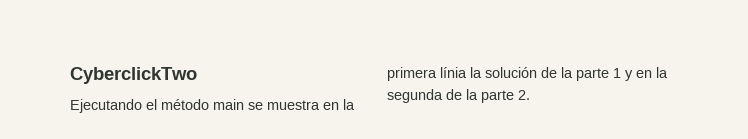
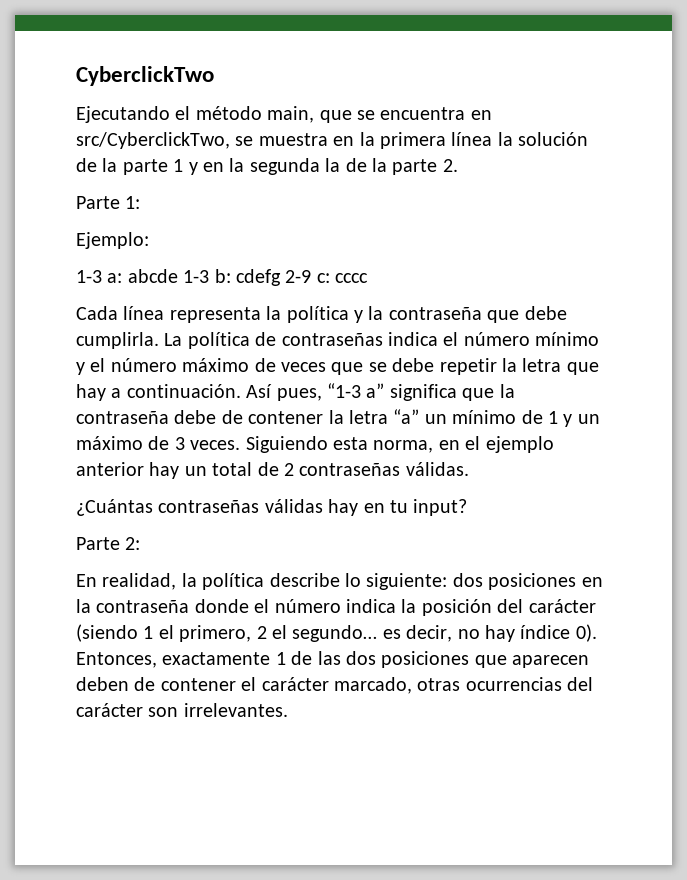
[213,99,244,110] main -> [267,106,492,123] [76,132,230,149] main, que se encuentra en src/CyberclickTwo,
[440,67,467,78] línia -> [451,132,493,146] línea
(443, 96) none -> [325,158,341,172] la
(530, 95) none -> [76,196,141,209] [76,232,149,249] [76,269,369,286] [76,306,567,323] [76,332,600,349] [76,358,599,375] [76,383,515,401] [76,409,600,427] [76,436,554,453] [76,462,469,479] [76,499,468,516] [76,537,141,550] [76,573,603,590] [76,599,596,616] [76,624,597,642] [76,651,590,668] [76,677,594,694] [76,703,288,717] // Parte 1: // Ejemplo: // 1-3 a: abcde 1-3 b: cdefg 2-9 c: cccc // Cada línea representa la política y la contraseña que debe cumplirla. La política de contraseñas indica el número mínimo y el número máximo de veces que se debe repetir la letra que hay a continuación. Así pues, “1-3 a” significa que la contraseña debe de contener la letra “a” un mínimo de 1 y un máximo de 3 veces. Siguiendo esta norma, en el ejemplo anterior hay un total de 2 contraseñas válidas. // ¿Cuántas contraseñas válidas hay en tu input? // Parte 2: // En realidad, la política describe lo siguiente: dos posiciones en la contraseña donde el número indica la posición del carácter (siendo 1 el primero, 2 el segundo… es decir, no hay índice 0). Entonces, exactamente 1 de las dos posiciones que aparecen deben de contener el carácter marcado, otras ocurrencias del carácter son irrelevantes.

